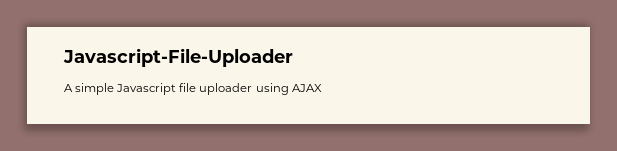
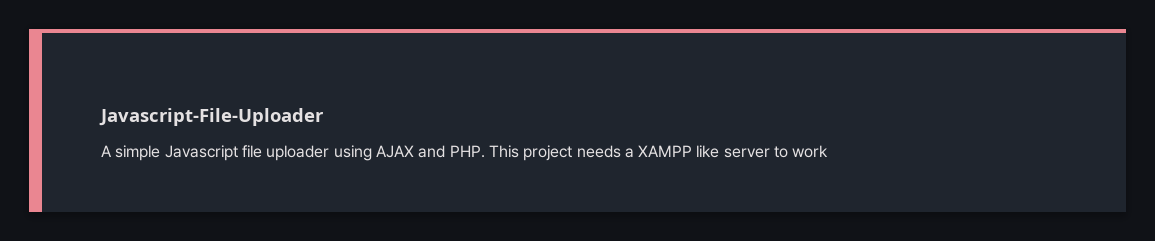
(322, 88) none -> [418,145,829,161] and PHP. This project needs a XAMPP like server to work

